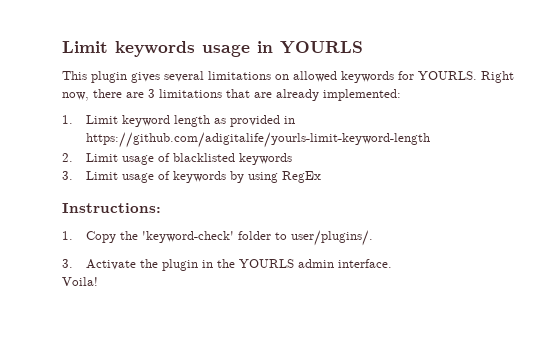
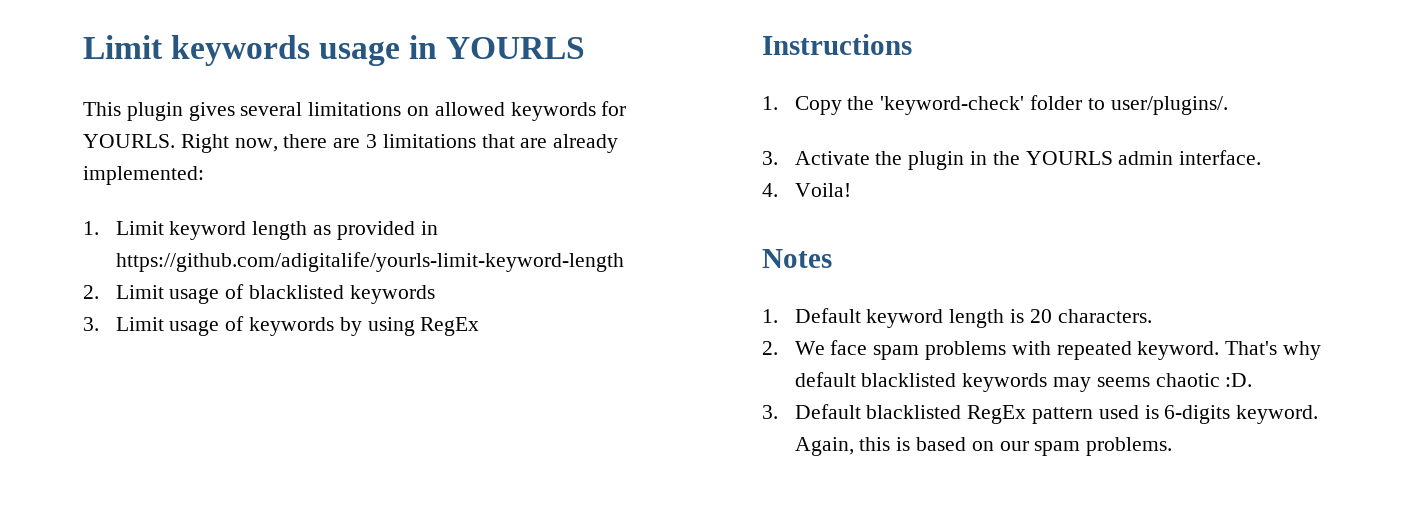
[62,203,161,213] Instructions: -> [762,34,912,55] Instructions
(392, 263) none -> [762,183,778,197] 4.
(98, 281) none -> [762,249,832,268] [762,308,1152,328] [762,340,1321,360] [794,372,1253,392] [762,404,1319,424] [794,437,1173,456] // Notes // 1. Default keyword length is 20 characters. // 2. We face spam problems with repeated keyword. That's why default blacklisted keywords may seems chaotic :D. // 3. Default blacklisted RegEx pattern used is 6-digits keyword. Again, this is based on our spam problems.

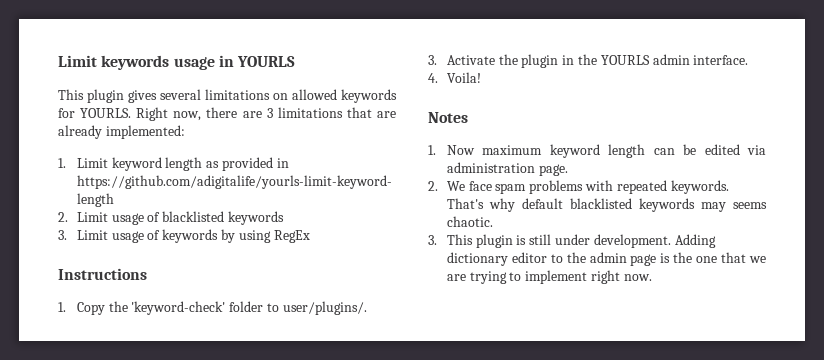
[794,308,1152,328] Default keyword length is 20 characters. -> [446,144,766,158] [446,162,568,176] Now maximum keyword length can be edited via administration page.
[1137,341,1220,360] keyword. -> [670,180,729,194] keywords.
[1155,373,1253,387] [762,404,1319,424] [794,437,1173,456] chaotic :D. // 3. Default blacklisted RegEx pattern used is 6-digits keyword. Again, this is based on our spam problems. -> [446,216,493,227] [428,234,716,248] [446,252,766,266] [446,270,652,284] chaotic. // 3. This plugin is still under development. Adding dictionary editor to the admin page is the one that we are trying to implement right now.

